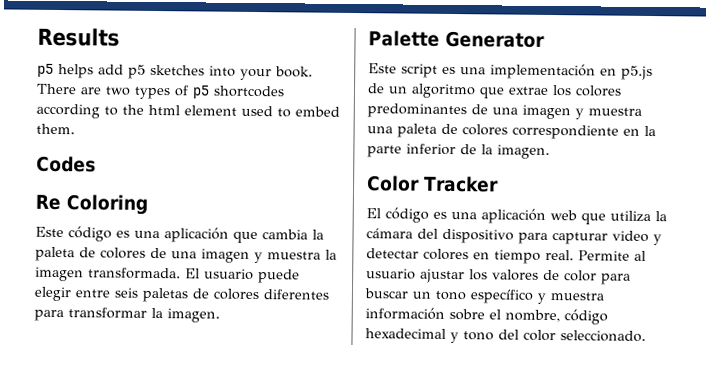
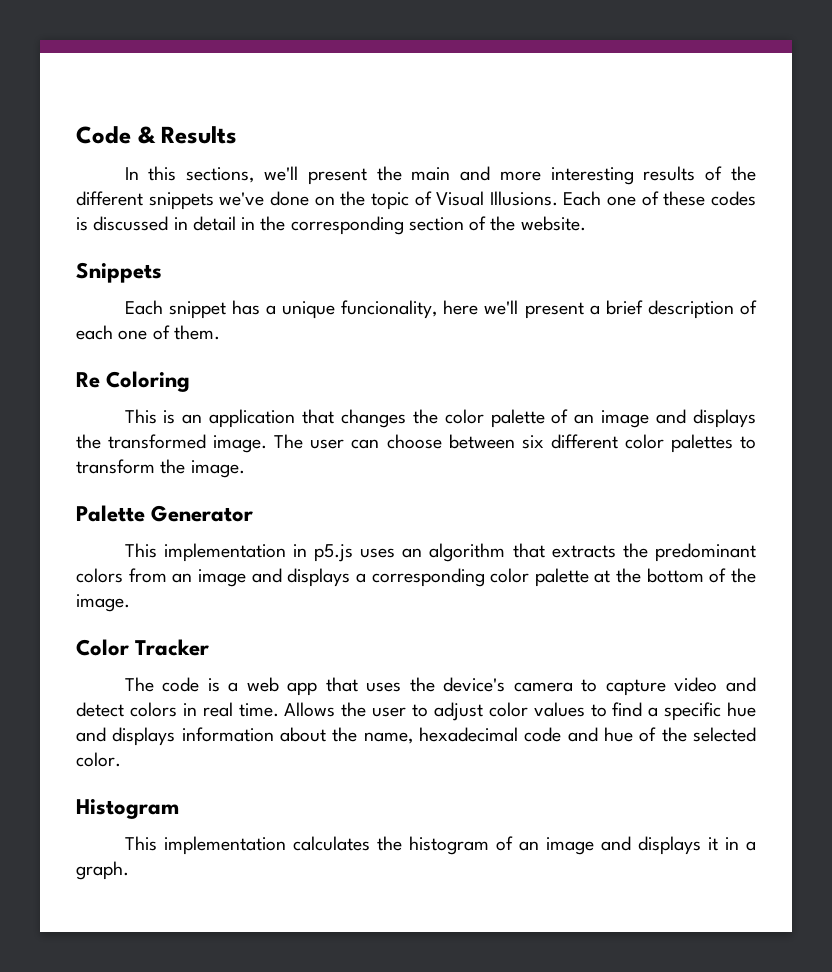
(37, 37) none -> [76,126,156,144] Code &
[37,63,313,81] [36,83,285,100] [36,103,340,119] p5 helps add p5 sketches into your book. There are two types of p5 shortcodes according to the html element used to embed -> [124,166,756,185] [76,191,756,210] [76,216,586,235] [76,262,162,283] [124,300,757,319] [76,325,170,340] In this sections, we'll present the main and more interesting results of the different snippets we've done on the topic of Visual Illusions. Each one of these codes is discussed in detail in the corresponding section of the website. // Snippets // Each snippet has a unique funcionality, here we'll present a brief description of each one of
[36,155,96,173] // Codes -> (220, 332) none
[35,226,324,244] [35,246,337,264] [35,266,300,284] [34,286,329,303] [34,307,220,323] [368,30,545,48] [368,63,653,81] [367,83,622,99] [367,103,642,120] [367,123,656,140] [367,143,550,159] [366,175,499,193] [366,207,667,225] [366,228,662,246] [366,248,646,264] [366,268,631,285] [364,288,604,304] [365,307,608,325] [365,328,646,344] Este código es una aplicación que cambia la paleta de colores de una imagen y muestra la imagen transformada. El usuario puede elegir entre seis paletas de colores diferentes para transformar la imagen. // Palette Generator // Este script es una implementación en p5.js de un algoritmo que extrae los colores predominantes de una imagen y muestra una paleta de colores correspondiente en la parte inferior de la imagen. // Color Tracker // El código es una aplicación web que utiliza la cámara del dispositivo para capturar video y detectar colores en tiempo real. Permite al usuario ajustar los valores de color para buscar un tono específico y muestra información sobre el nombre, código hexadecimal y tono del color seleccionado. -> [124,409,756,428] [76,434,756,453] [76,459,245,478] [76,505,254,522] [124,543,756,562] [76,568,756,587] [76,594,130,612] [76,639,210,656] [124,677,756,696] [76,702,756,721] [76,727,756,746] [76,752,121,767] [76,799,179,819] [124,836,756,855] [76,861,129,880] This is an application that changes the color palette of an image and displays the transformed image. The user can choose between six different color palettes to transform the image. // Palette Generator // This implementation in p5.js uses an algorithm that extracts the predominant colors from an image and displays a corresponding color palette at the bottom of the image. // Color Tracker // The code is a web app that uses the device's camera to capture video and detect colors in real time. Allows the user to adjust color values to find a specific hue and displays information about the name, hexadecimal code and hue of the selected color. // Histogram // This implementation calculates the histogram of an image and displays it in a graph.

